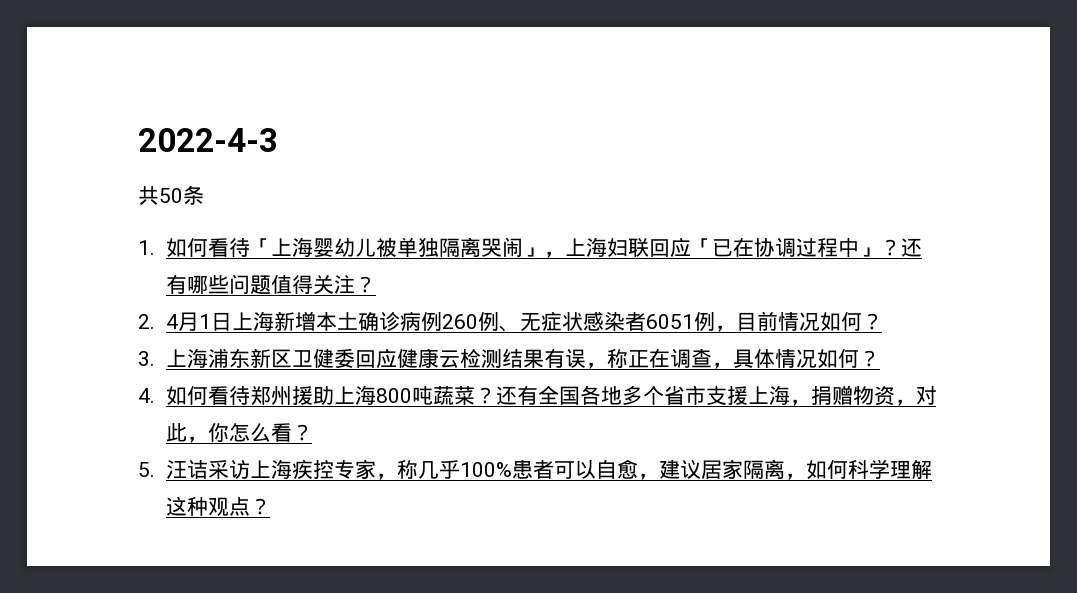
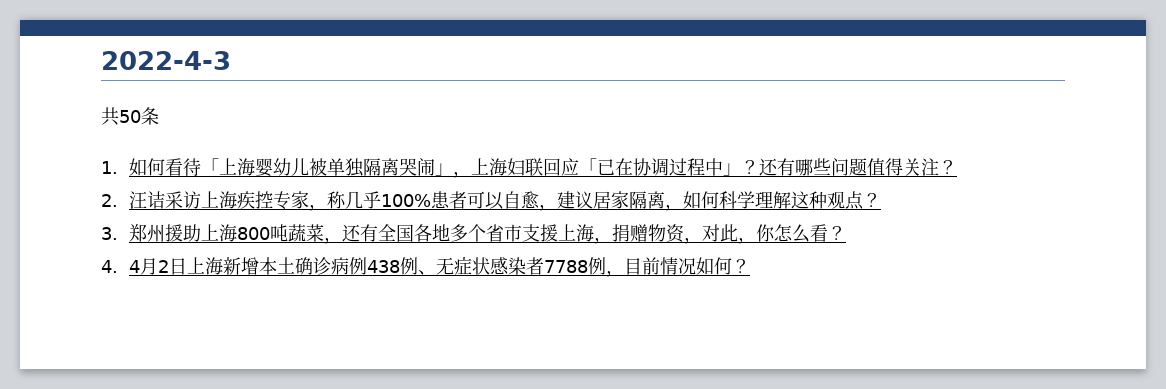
[165,311,883,332] [138,348,880,369] [138,385,937,406] [165,423,313,443] [138,462,155,477] 4月1日上海新增本土确诊病例260例、无症状感染者6051例，目前情况如何？ // 3.上海浦东新区卫健委回应健康云检测结果有误，称正在调查，具体情况如何？ // 4.如何看待郑州援助上海800吨蔬菜？还有全国各地多个省市支援上海，捐赠物资，对此，你怎么看？ // 5. -> (118, 200) none
(271, 506) none -> [101,224,847,244] [101,257,751,277] // 3.郑州援助上海800吨蔬菜，还有全国各地多个省市支援上海，捐赠物资，对此，你怎么看？ // 4. 4月2日上海新增本土确诊病例438例、无症状感染者7788例，目前情况如何？

